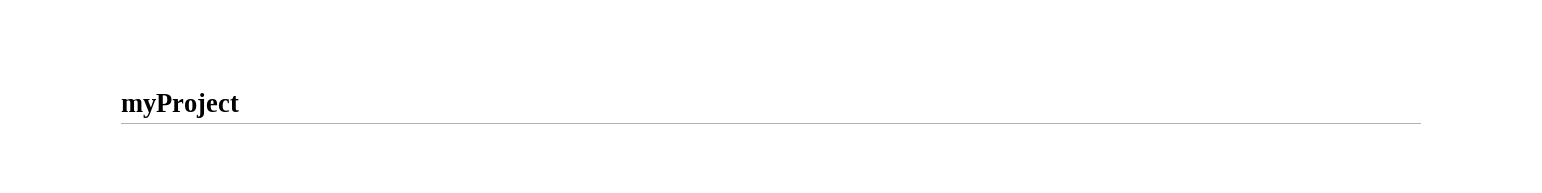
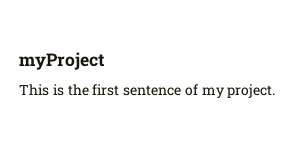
(239, 105) none -> [19,84,276,98] // This is the first sentence of my project.

